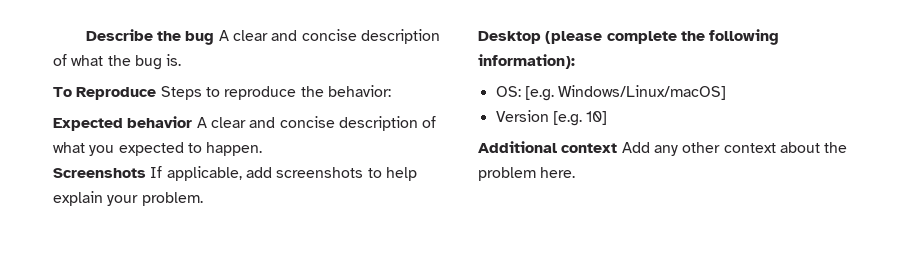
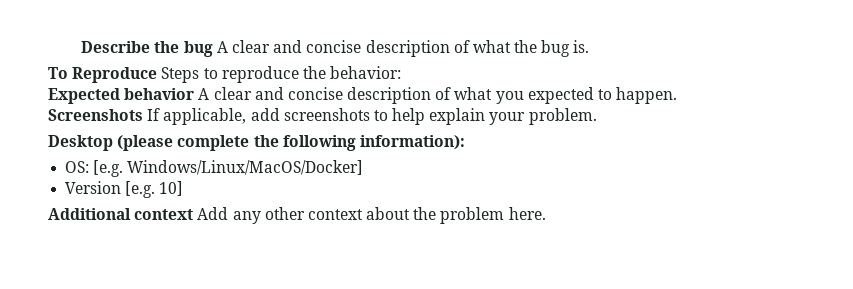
[558,85,727,100] Windows/Linux/macOS] -> [127,160,364,175] Windows/Linux/MacOS/Docker]

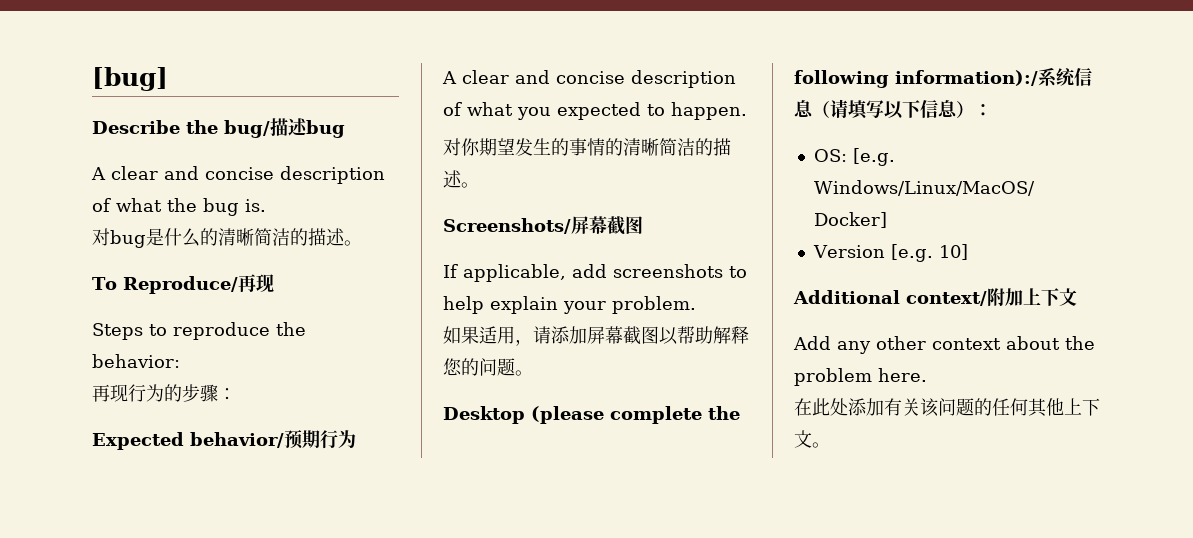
(81, 47) none -> [92,67,168,91] [bug] //
[183,41,213,57] bug -> [224,118,345,138] bug/描述bug //
(590, 46) none -> [92,228,362,248] // 对bug是什么的清晰简洁的描述。
[72,67,158,83] Reproduce -> [122,274,274,294] Reproduce/再现 //
[48,88,195,104] Expected behavior -> [92,384,236,402] [92,430,356,450] 再现行为的步骤： // Expected behavior/预期行为 //
[48,109,143,121] Screenshots -> [443,138,731,156] [443,170,479,188] [443,216,643,235] 对你期望发生的事情的清晰简洁的描述。 // Screenshots/屏幕截图 //
(597, 116) none -> [443,326,749,346] [443,358,533,376] // 如果适用，请添加屏幕截图以帮助解释您的问题。
[359,135,465,150] information): -> [895,67,1092,87] [794,99,992,120] information):/系统信息（请填写以下信息）：
[134,209,194,220] context -> [906,288,1077,307] context/附加上下文 //
(546, 213) none -> [794,398,1100,417] [794,430,830,448] // 在此处添加有关该问题的任何其他上下文。

